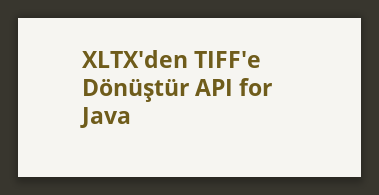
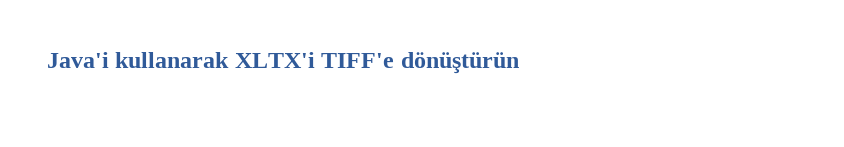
[82,50,262,68] [82,78,273,102] [80,107,131,128] XLTX'den TIFF'e Dönüştür API for Java -> [47,52,519,74] Java'i kullanarak XLTX'i TIFF'e dönüştürün

